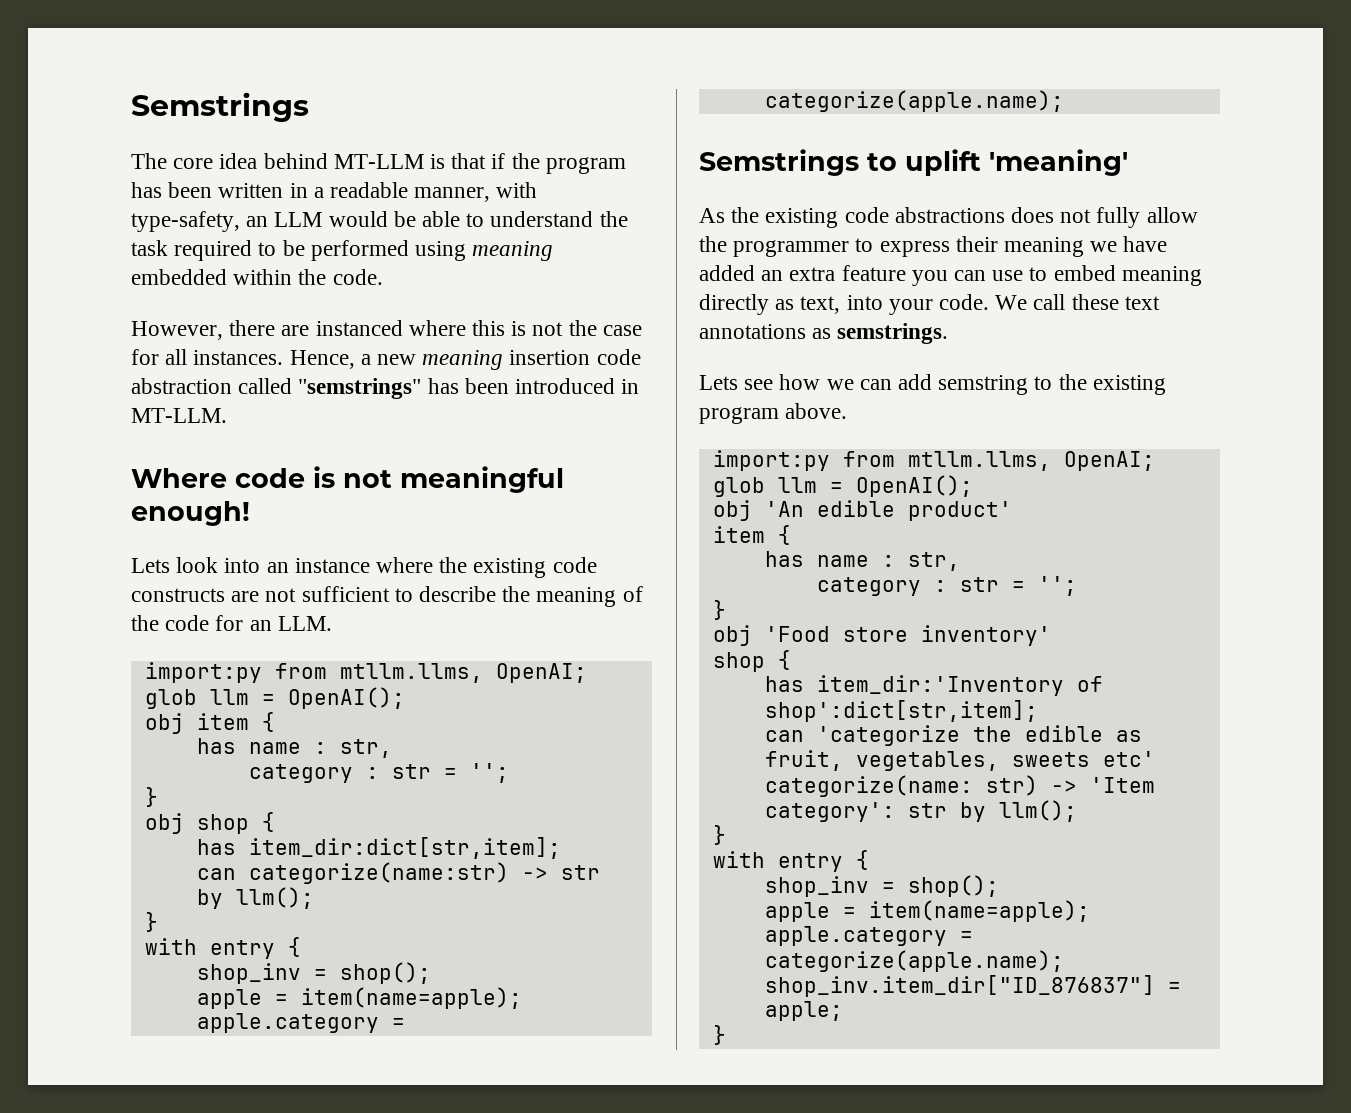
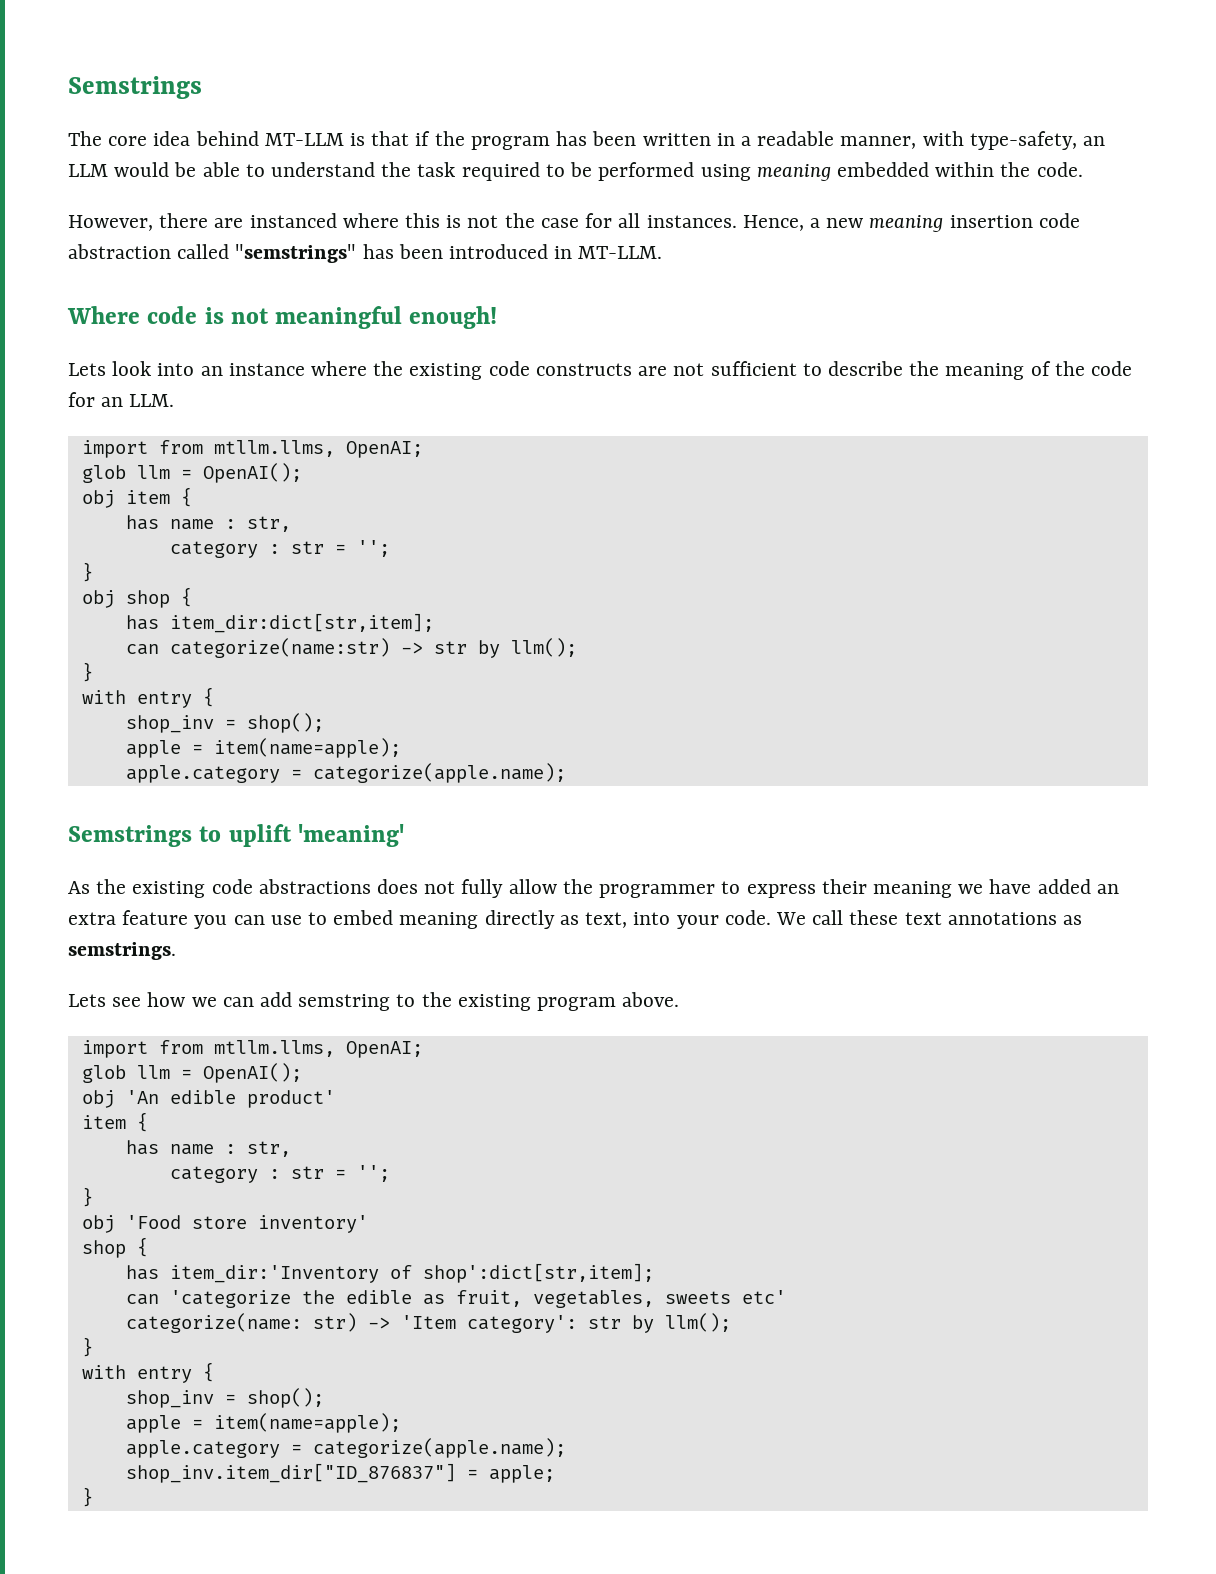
[144,662,262,683] import:py -> [81,440,148,458] import
[712,450,830,471] import:py -> [81,1040,148,1058] import

